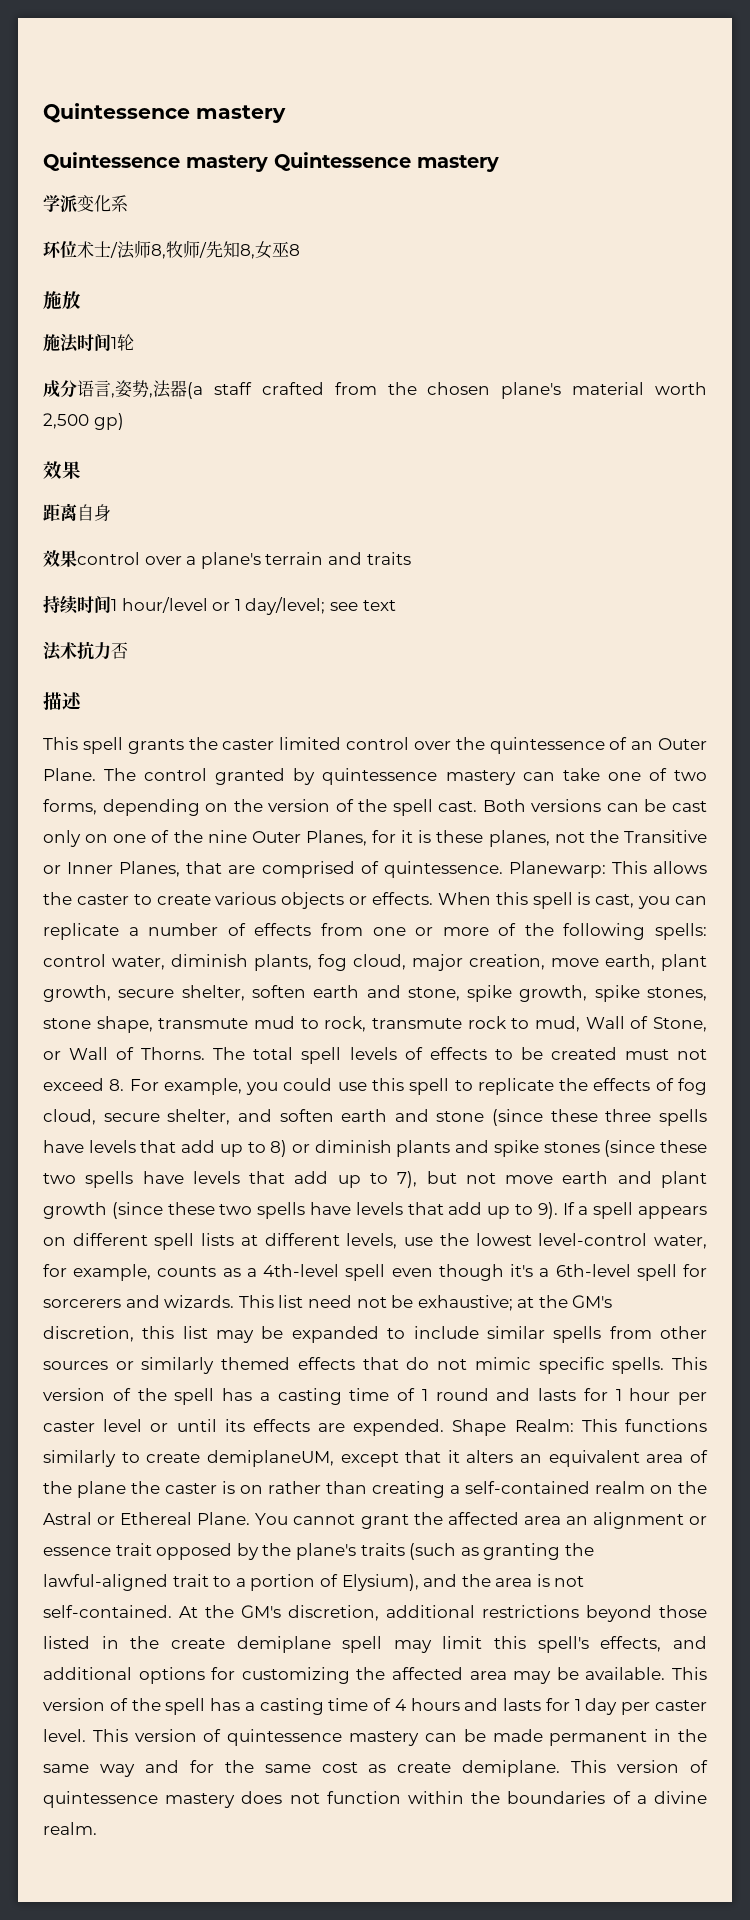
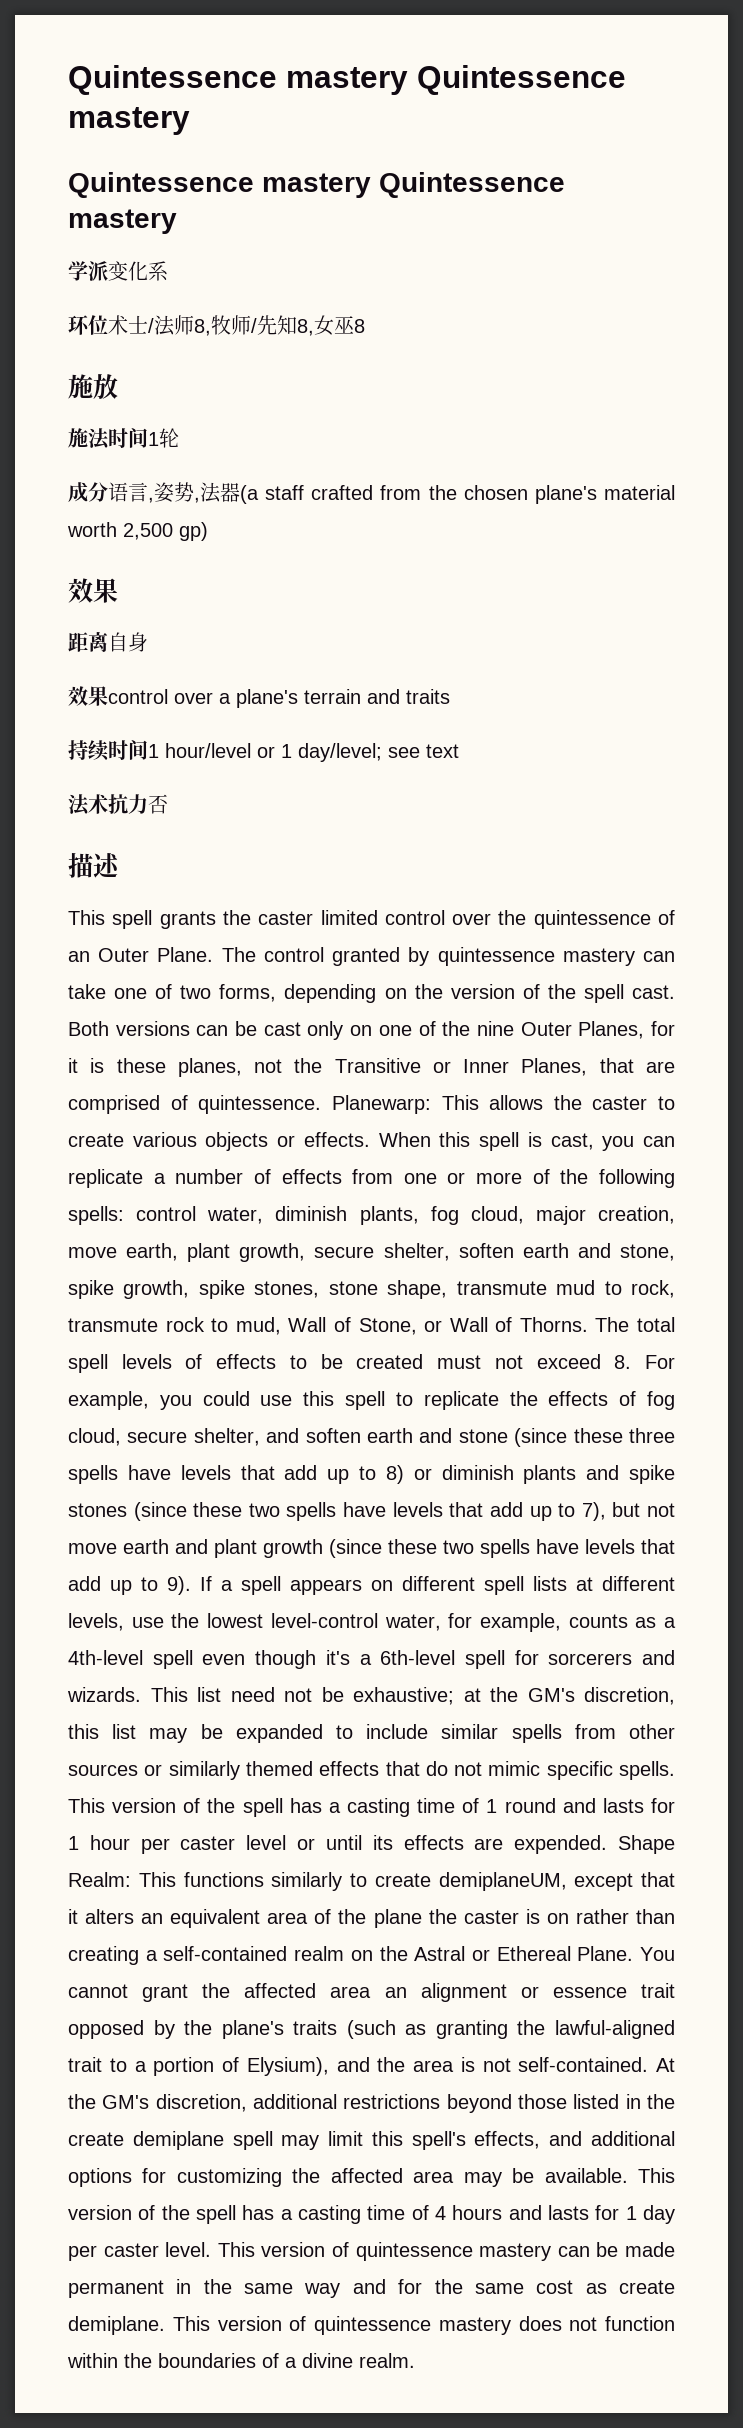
[43,103,286,123] Quintessence mastery -> [68,65,626,95] [68,107,190,135] Quintessence mastery Quintessence mastery

